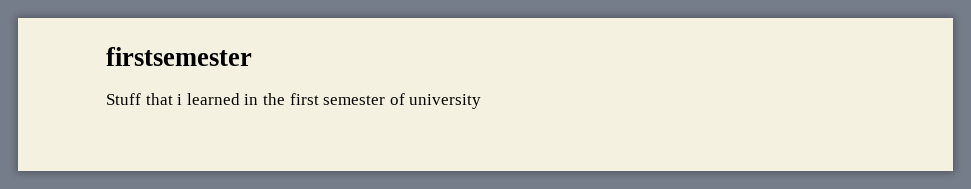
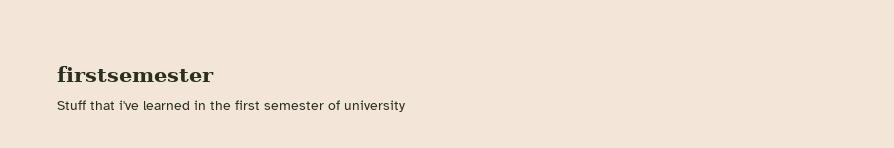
[177,94,183,105] i -> [119,100,139,110] i've

